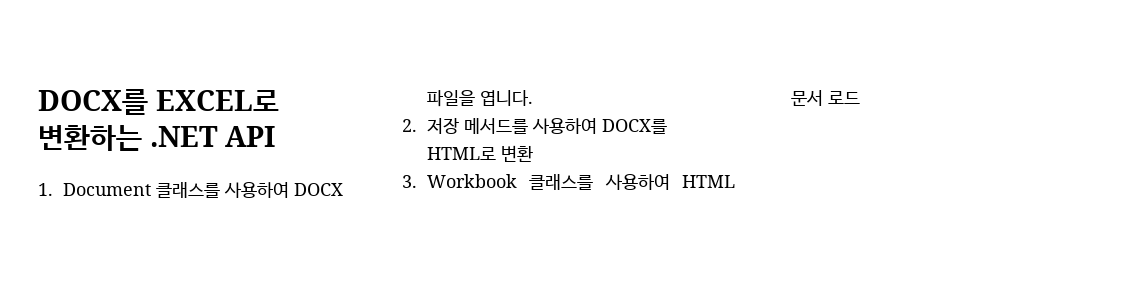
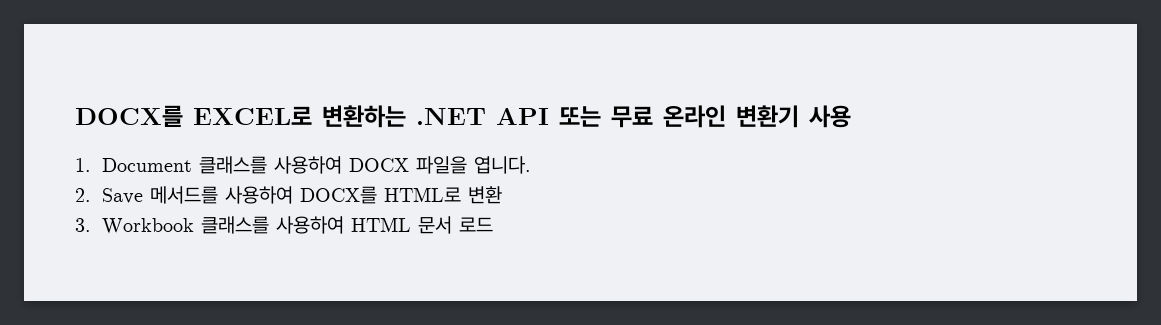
(276, 136) none -> [559,105,851,128] 또는 무료 온라인 변환기 사용
[426,118,459,134] 저장 -> [102,188,144,204] Save

